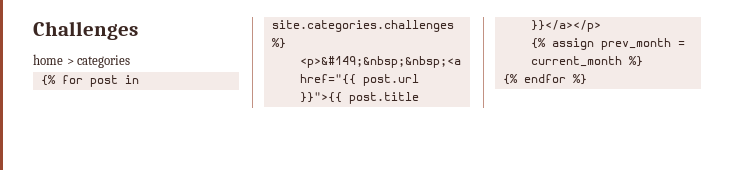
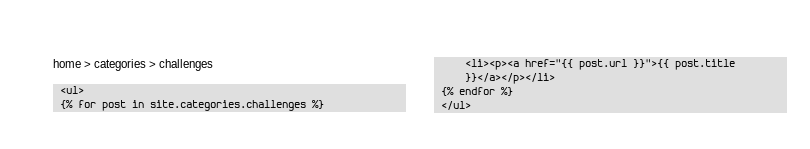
[33,21,138,40] Challenges // -> (53, 63) none
(131, 61) none -> [149,59,214,71] [59,86,84,94] > challenges // <ul>
[299,56,461,68] <p>&#149;&nbsp;&nbsp;<a -> [464,59,519,70] <li><p><a
[530,20,601,32] [530,38,685,50] [530,56,643,67] }}</a></p> // {% assign prev_month = current_month %} -> [464,73,555,84] }}</a></p></li>
(587, 79) none -> [440,101,471,110] // </ul>

